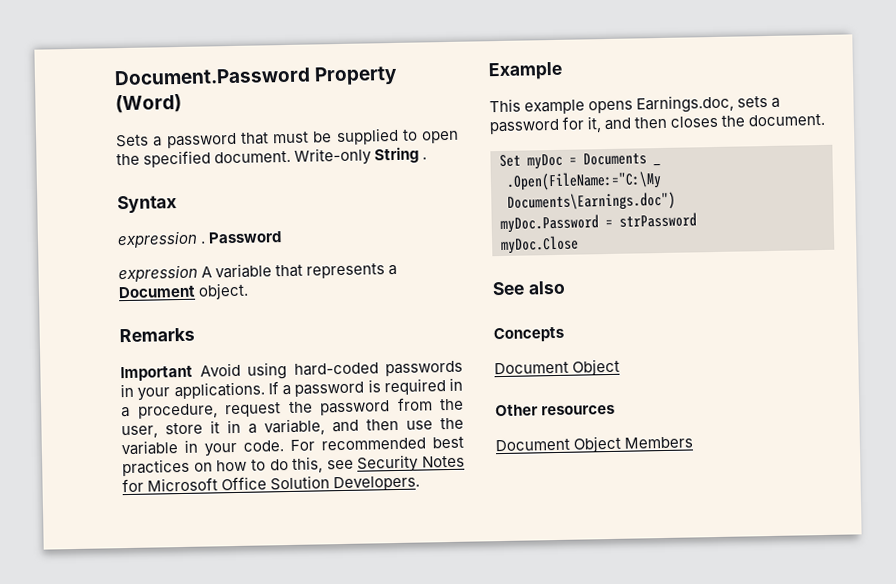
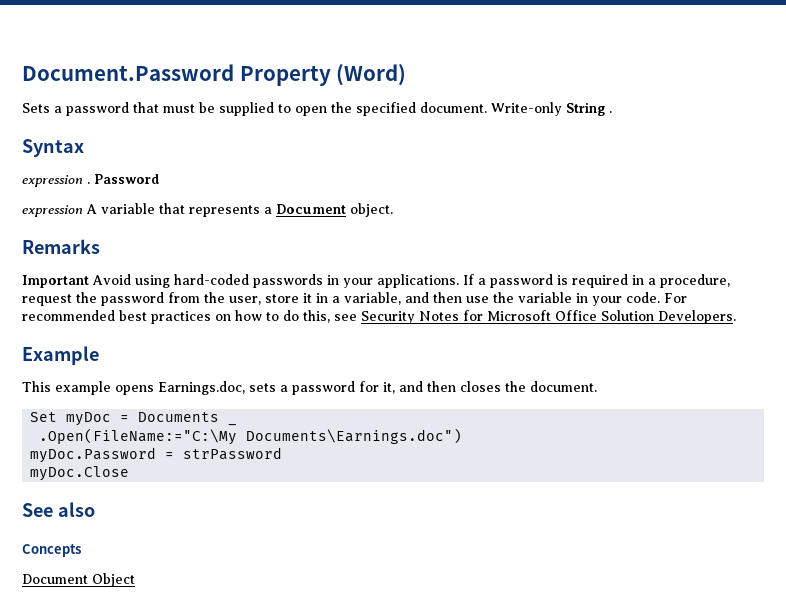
[495,404,616,417] [495,435,694,453] // Other resources // Document Object Members -> (135, 580) none

